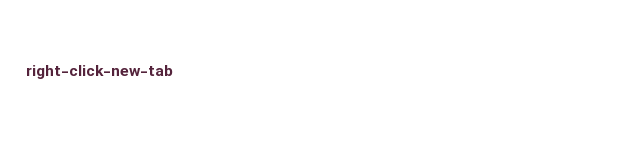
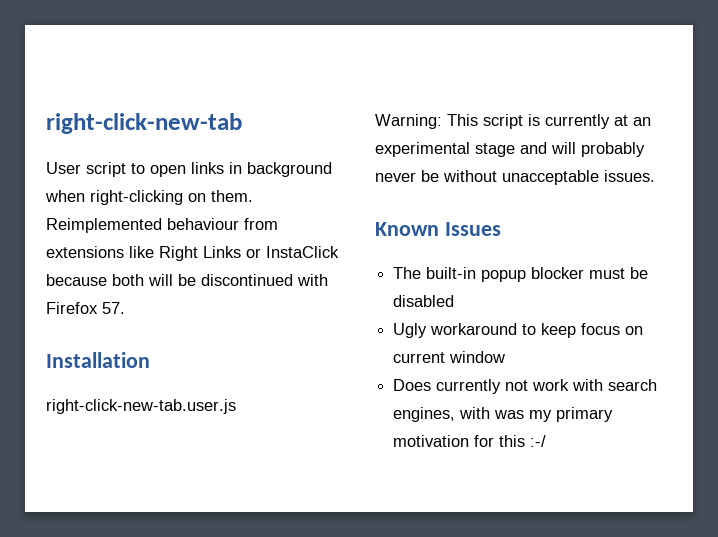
(173, 72) none -> [46,162,332,177] [45,190,253,205] [46,218,278,233] [46,246,339,261] [46,274,328,286] [46,302,125,314] [46,352,150,368] [46,399,236,414] [375,114,651,129] [375,142,645,157] [375,170,655,185] [375,222,501,236] [393,267,649,282] [393,295,455,307] [393,323,644,338] [393,351,506,363] [393,379,658,394] [393,407,614,422] [393,435,547,447] // User script to open links in background when right-clicking on them. Reimplemented behaviour from extensions like Right Links or InstaClick because both will be discontinued with Firefox 57. // Installation // right-click-new-tab.user.js // Warning: This script is currently at an experimental stage and will probably never be without unacceptable issues. // Known Issues // The built-in popup blocker must be disabled // Ugly workaround to keep focus on current window // Does currently not work with search engines, with was my primary motivation for this :-/

